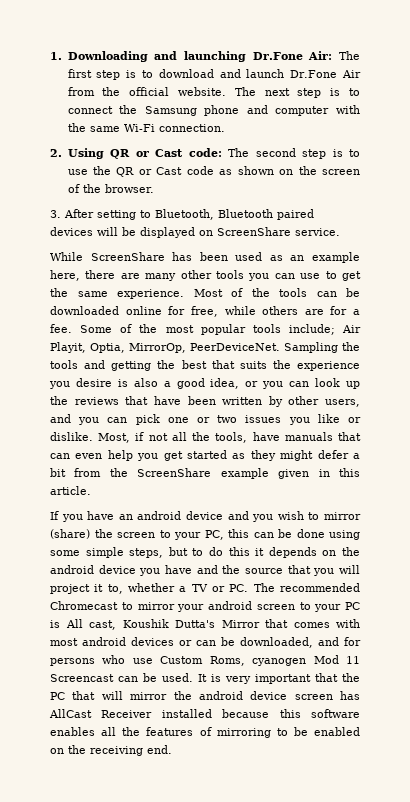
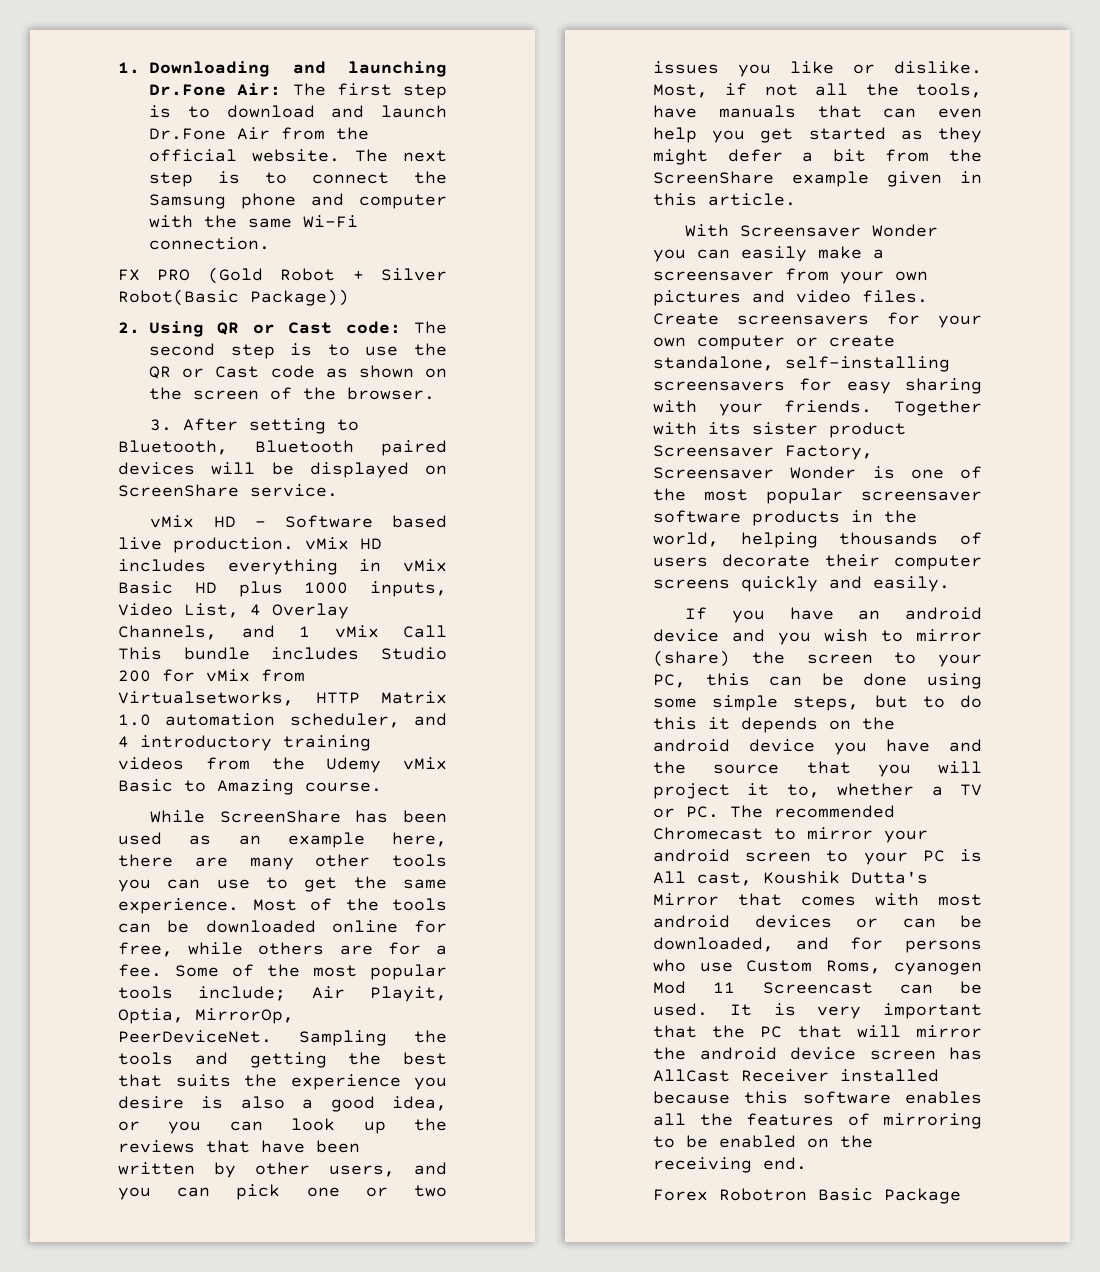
(225, 128) none -> [118,267,447,284] [118,289,349,306] // FX PRO (Gold Robot + Silver Robot(Basic Package))
(340, 232) none -> [150,515,447,528] [118,537,382,553] [118,559,447,575] [118,581,447,597] [118,603,349,619] [118,625,447,640] [118,647,447,660] [118,669,305,682] [118,691,447,706] [118,713,447,728] [118,735,371,751] [118,757,447,773] [118,779,382,795] // vMix HD - Software based live production. vMix HD includes everything in vMix Basic HD plus 1000 inputs, Video List, 4 Overlay Channels, and 1 vMix Call This bundle includes Studio 200 for vMix from Virtualsetworks, HTTP Matrix 1.0 automation scheduler, and 4 introductory training videos from the Udemy vMix Basic to Amazing course.
(91, 490) none -> [685,224,939,237] [653,246,884,262] [653,268,928,284] [653,290,928,306] [653,312,982,328] [653,335,895,350] [653,356,950,372] [653,378,982,394] [653,400,982,416] [653,422,906,438] [653,445,873,460] [653,466,982,479] [653,488,982,504] [653,510,917,526] [653,532,982,548] [653,554,982,570] [653,576,950,592] // With Screensaver Wonder you can easily make a screensaver from your own pictures and video files. Create screensavers for your own computer or create standalone, self-installing screensavers for easy sharing with your friends. Together with its sister product Screensaver Factory, Screensaver Wonder is one of the most popular screensaver software products in the world, helping thousands of users decorate their computer screens quickly and easily.
(172, 749) none -> [653,1188,961,1204] // Forex Robotron Basic Package

